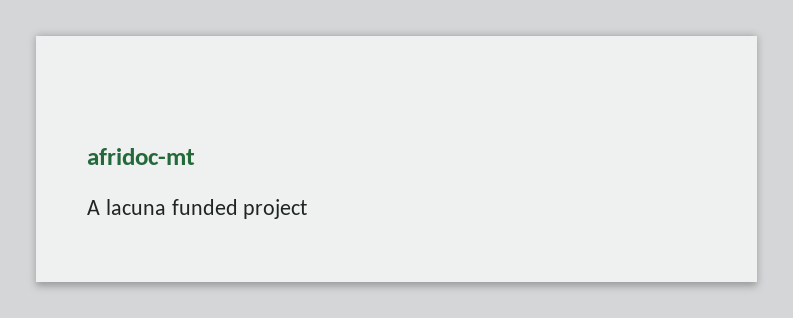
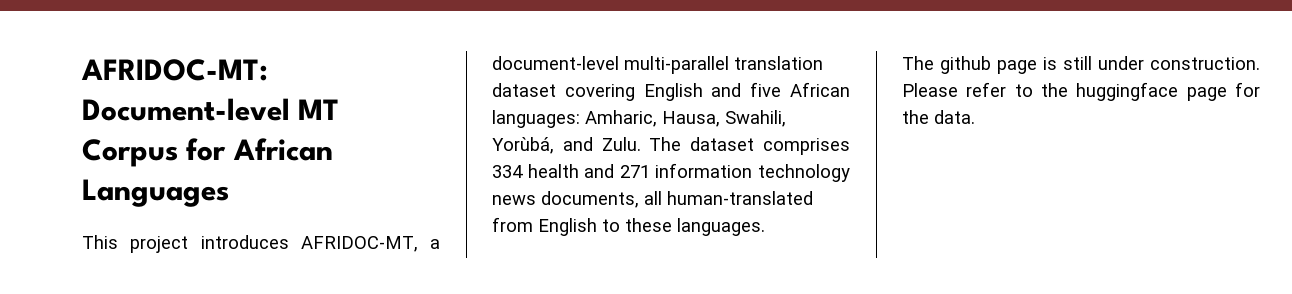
[87,148,195,165] [87,199,308,219] afridoc-mt // A lacuna funded project -> [81,59,268,81] [82,98,340,121] [82,138,333,167] [82,179,229,207] [82,235,440,253] [492,56,823,74] [492,82,850,101] [492,110,786,128] [492,137,850,155] [492,163,850,182] [492,191,813,208] [492,217,765,236] [902,56,1260,74] [902,82,1260,101] [902,110,975,124] AFRIDOC-MT: Document-level MT Corpus for African Languages // This project introduces AFRIDOC-MT, a document-level multi-parallel translation dataset covering English and five African languages: Amharic, Hausa, Swahili, Yorùbá, and Zulu. The dataset comprises 334 health and 271 information technology news documents, all human-translated from English to these languages. // The github page is still under construction. Please refer to the huggingface page for the data.

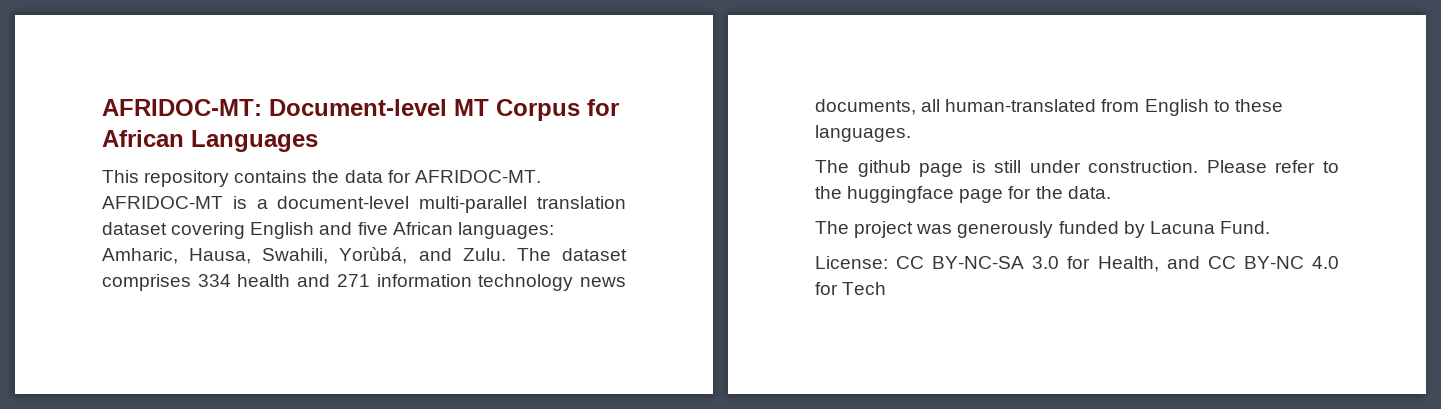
[130,235,418,253] project introduces AFRIDOC-MT, -> [144,170,541,187] [102,196,247,209] repository contains the data for AFRIDOC-MT. AFRIDOC-MT is
(975, 117) none -> [815,221,1270,238] [815,256,1339,272] [815,282,887,295] // The project was generously funded by Lacuna Fund. // License: CC BY-NC-SA 3.0 for Health, and CC BY-NC 4.0 for Tech

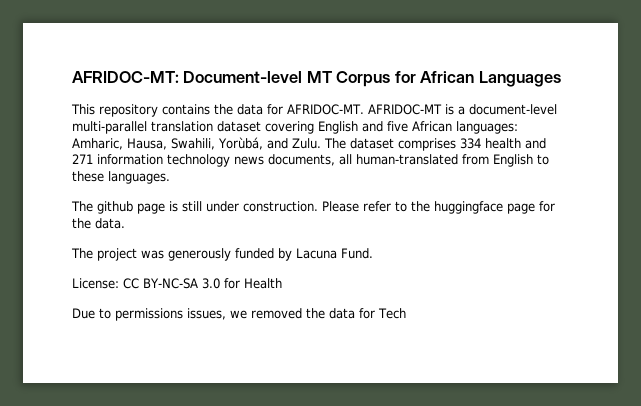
[1097,256,1339,272] Health, and CC BY-NC 4.0 -> [243,278,282,289] [72,308,355,321] Health // Due to permissions issues, we removed the data

